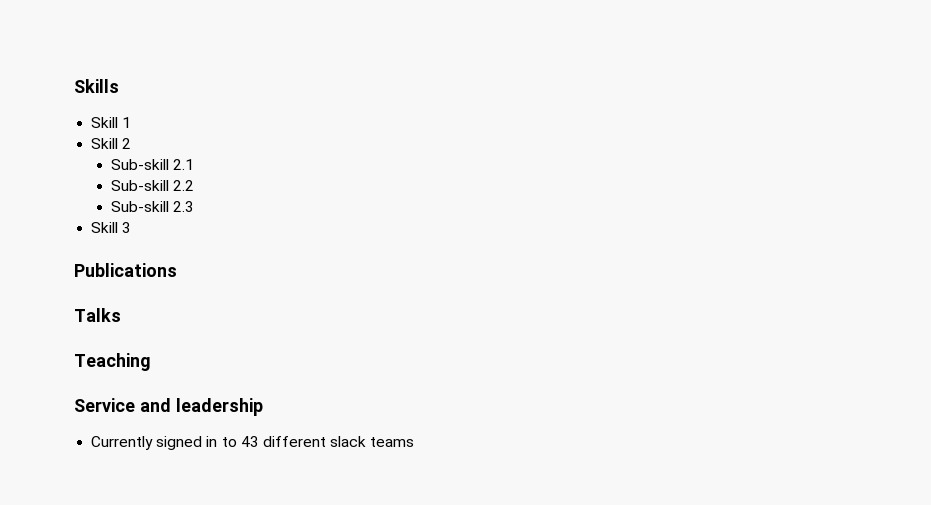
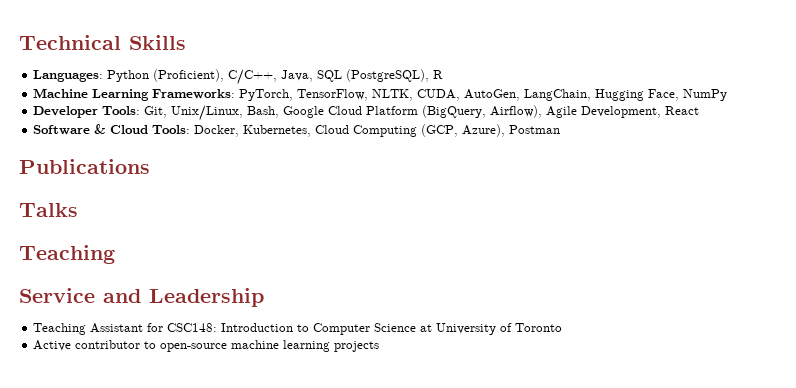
(74, 86) none -> [19,35,121,50] Technical
[91,117,132,128] [91,138,132,149] [111,159,195,170] [111,180,195,191] [111,201,195,212] [91,222,132,233] Skill 1 // Skill 2 // Sub-skill 2.1 // Sub-skill 2.2 // Sub-skill 2.3 // Skill 3 -> [33,69,444,85] [33,88,728,101] [33,105,700,121] [33,124,561,137] Languages: Python (Proficient), C/C++, Java, SQL (PostgreSQL), R // Machine Learning Frameworks: PyTorch, TensorFlow, NLTK, CUDA, AutoGen, LangChain, Hugging Face, NumPy // Developer Tools: Git, Unix/Linux, Bash, Google Cloud Platform (BigQuery, Airflow), Agile Development, React // Software & Cloud Tools: Docker, Kubernetes, Cloud Computing (GCP, Azure), Postman
[175,398,263,416] [91,436,415,450] leadership // Currently signed in to 43 different slack teams -> [149,288,264,307] [33,323,563,335] [33,340,380,352] Leadership // Teaching Assistant for CSC148: Introduction to Computer Science at University of Toronto // Active contributor to open-source machine learning projects

